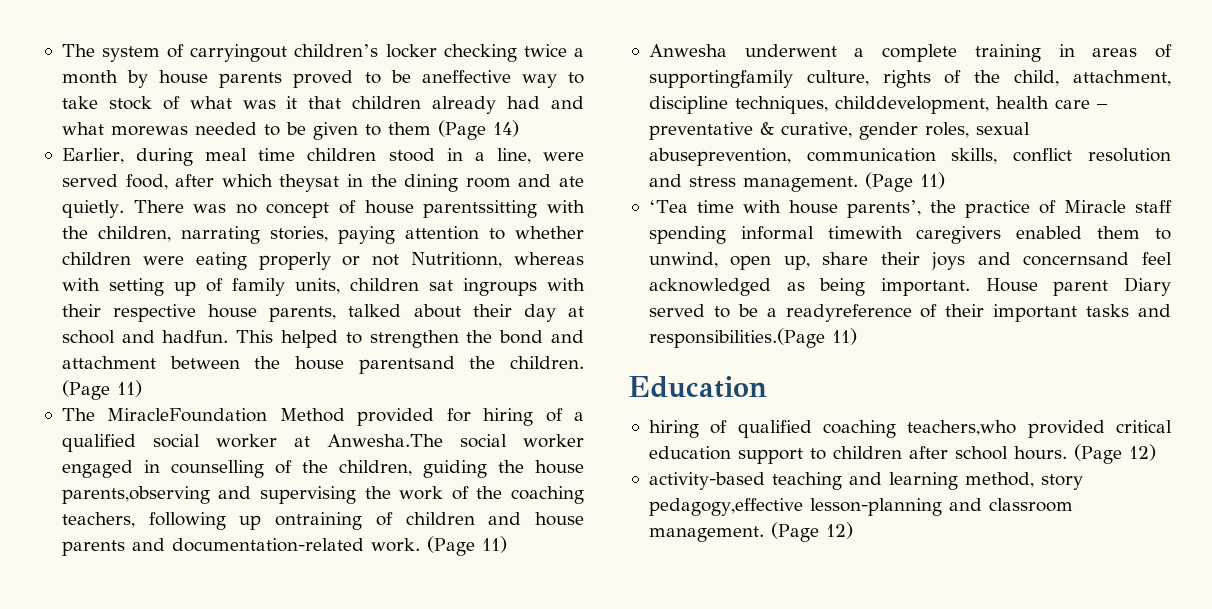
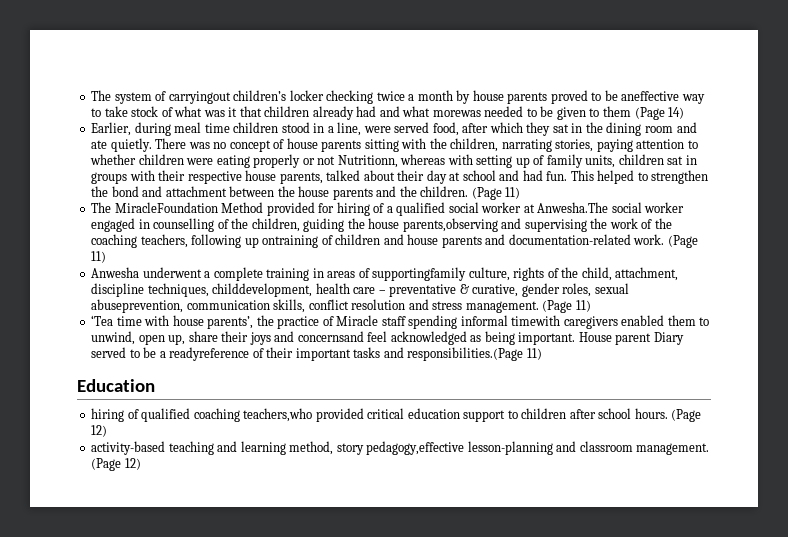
[279,174,340,192] theysat -> [526,122,569,136] they sat
[423,200,538,218] parentssitting -> [321,139,399,152] parents sitting
[462,278,537,296] ingroups -> [685,155,697,165] [91,172,128,184] in groups
[162,330,229,343] hadfun. -> [522,170,568,181] had fun.
[358,356,455,374] parentsand -> [332,186,397,200] parents and

